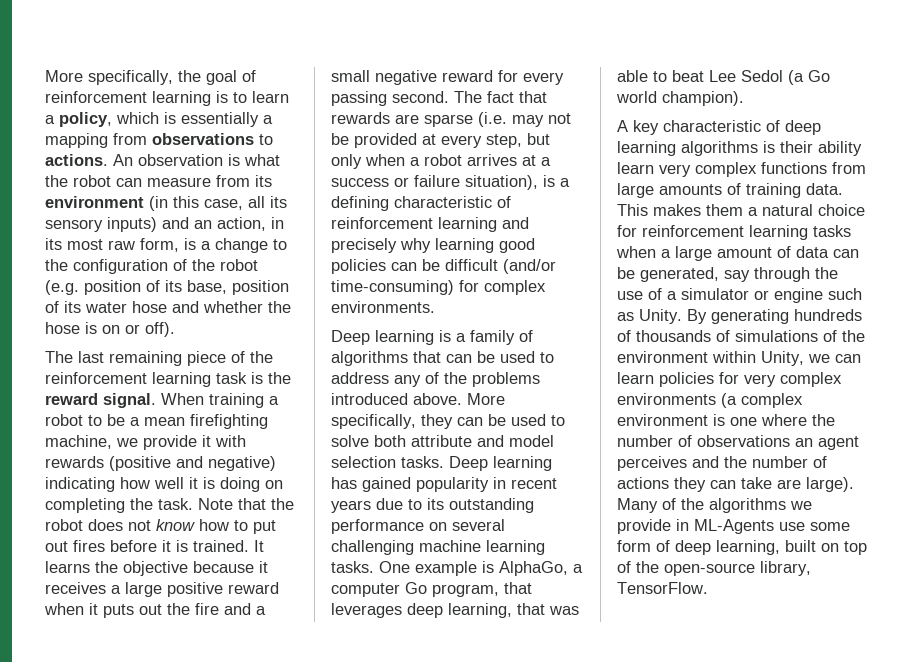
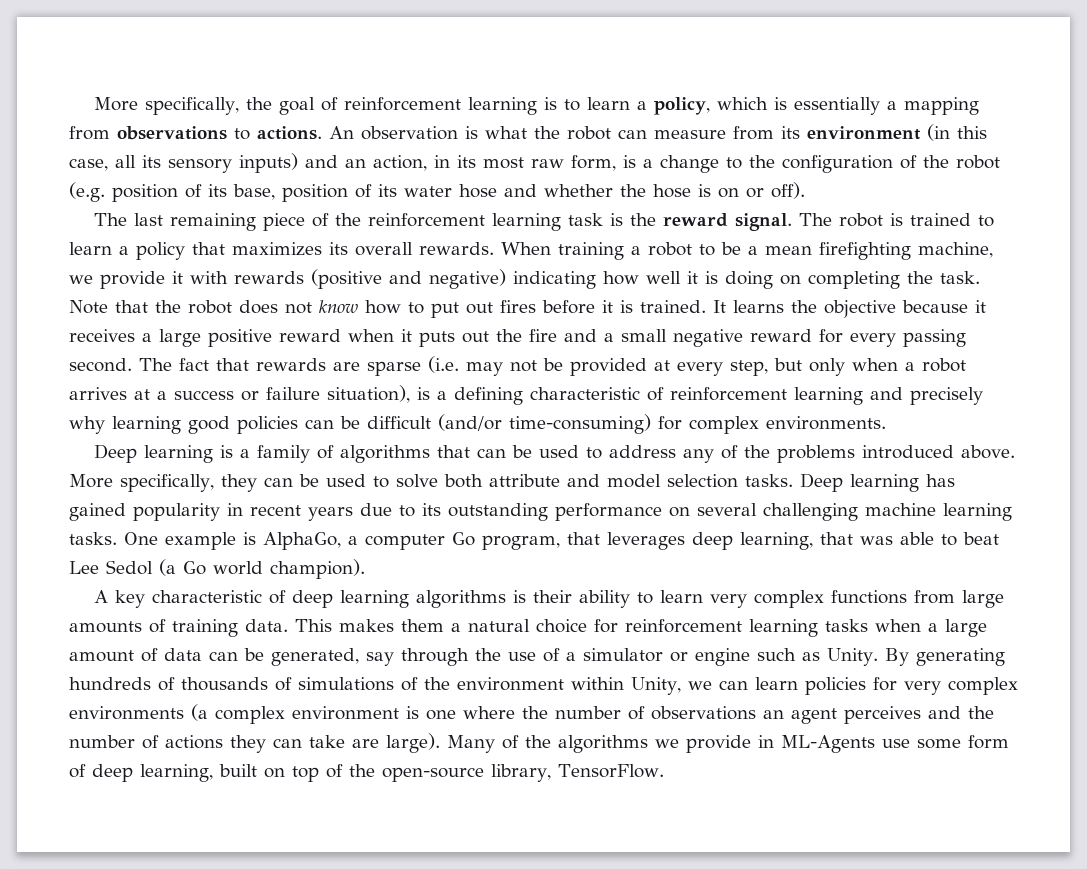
(156, 400) none -> [798,213,994,227] [69,242,494,260] The robot is trained to learn a policy that maximizes its overall rewards.
(862, 148) none -> [636,592,653,604] to

